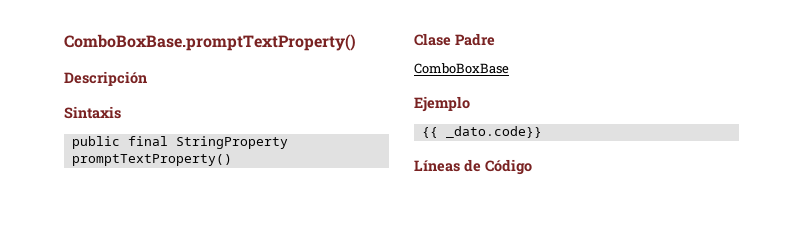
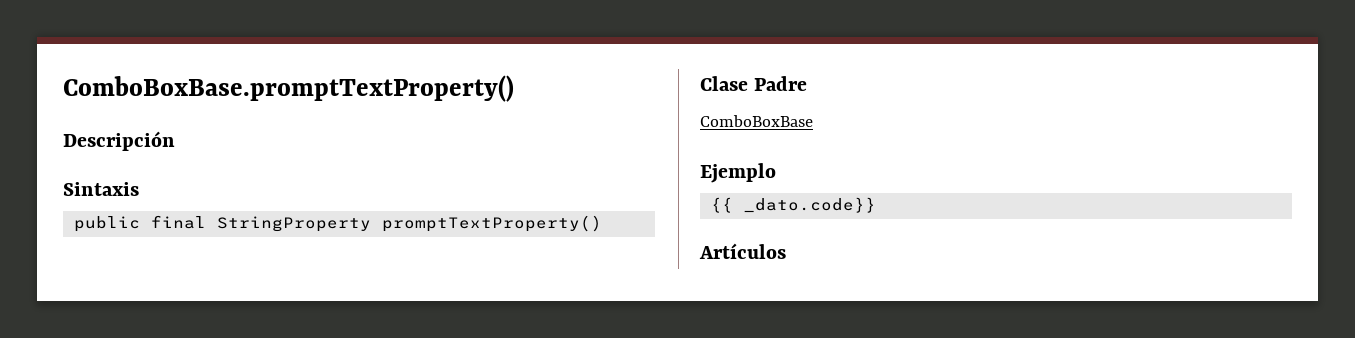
[414,159,532,175] Líneas de Código -> [699,243,786,259] Artículos

